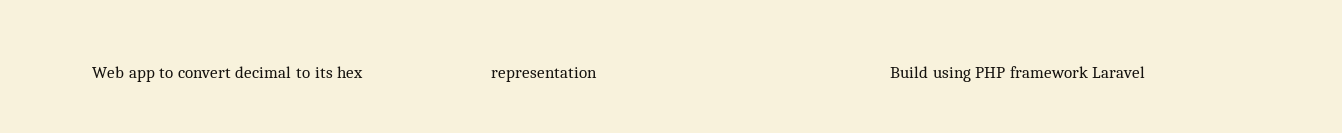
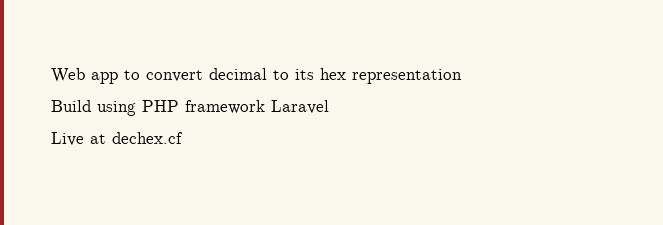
(1146, 72) none -> [51,132,183,146] // Live at dechex.cf

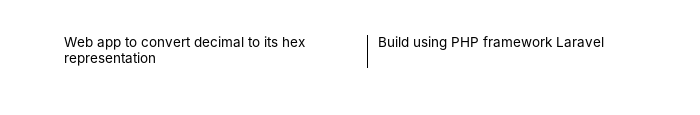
[51,132,183,146] // Live at dechex.cf -> (604, 42) none

